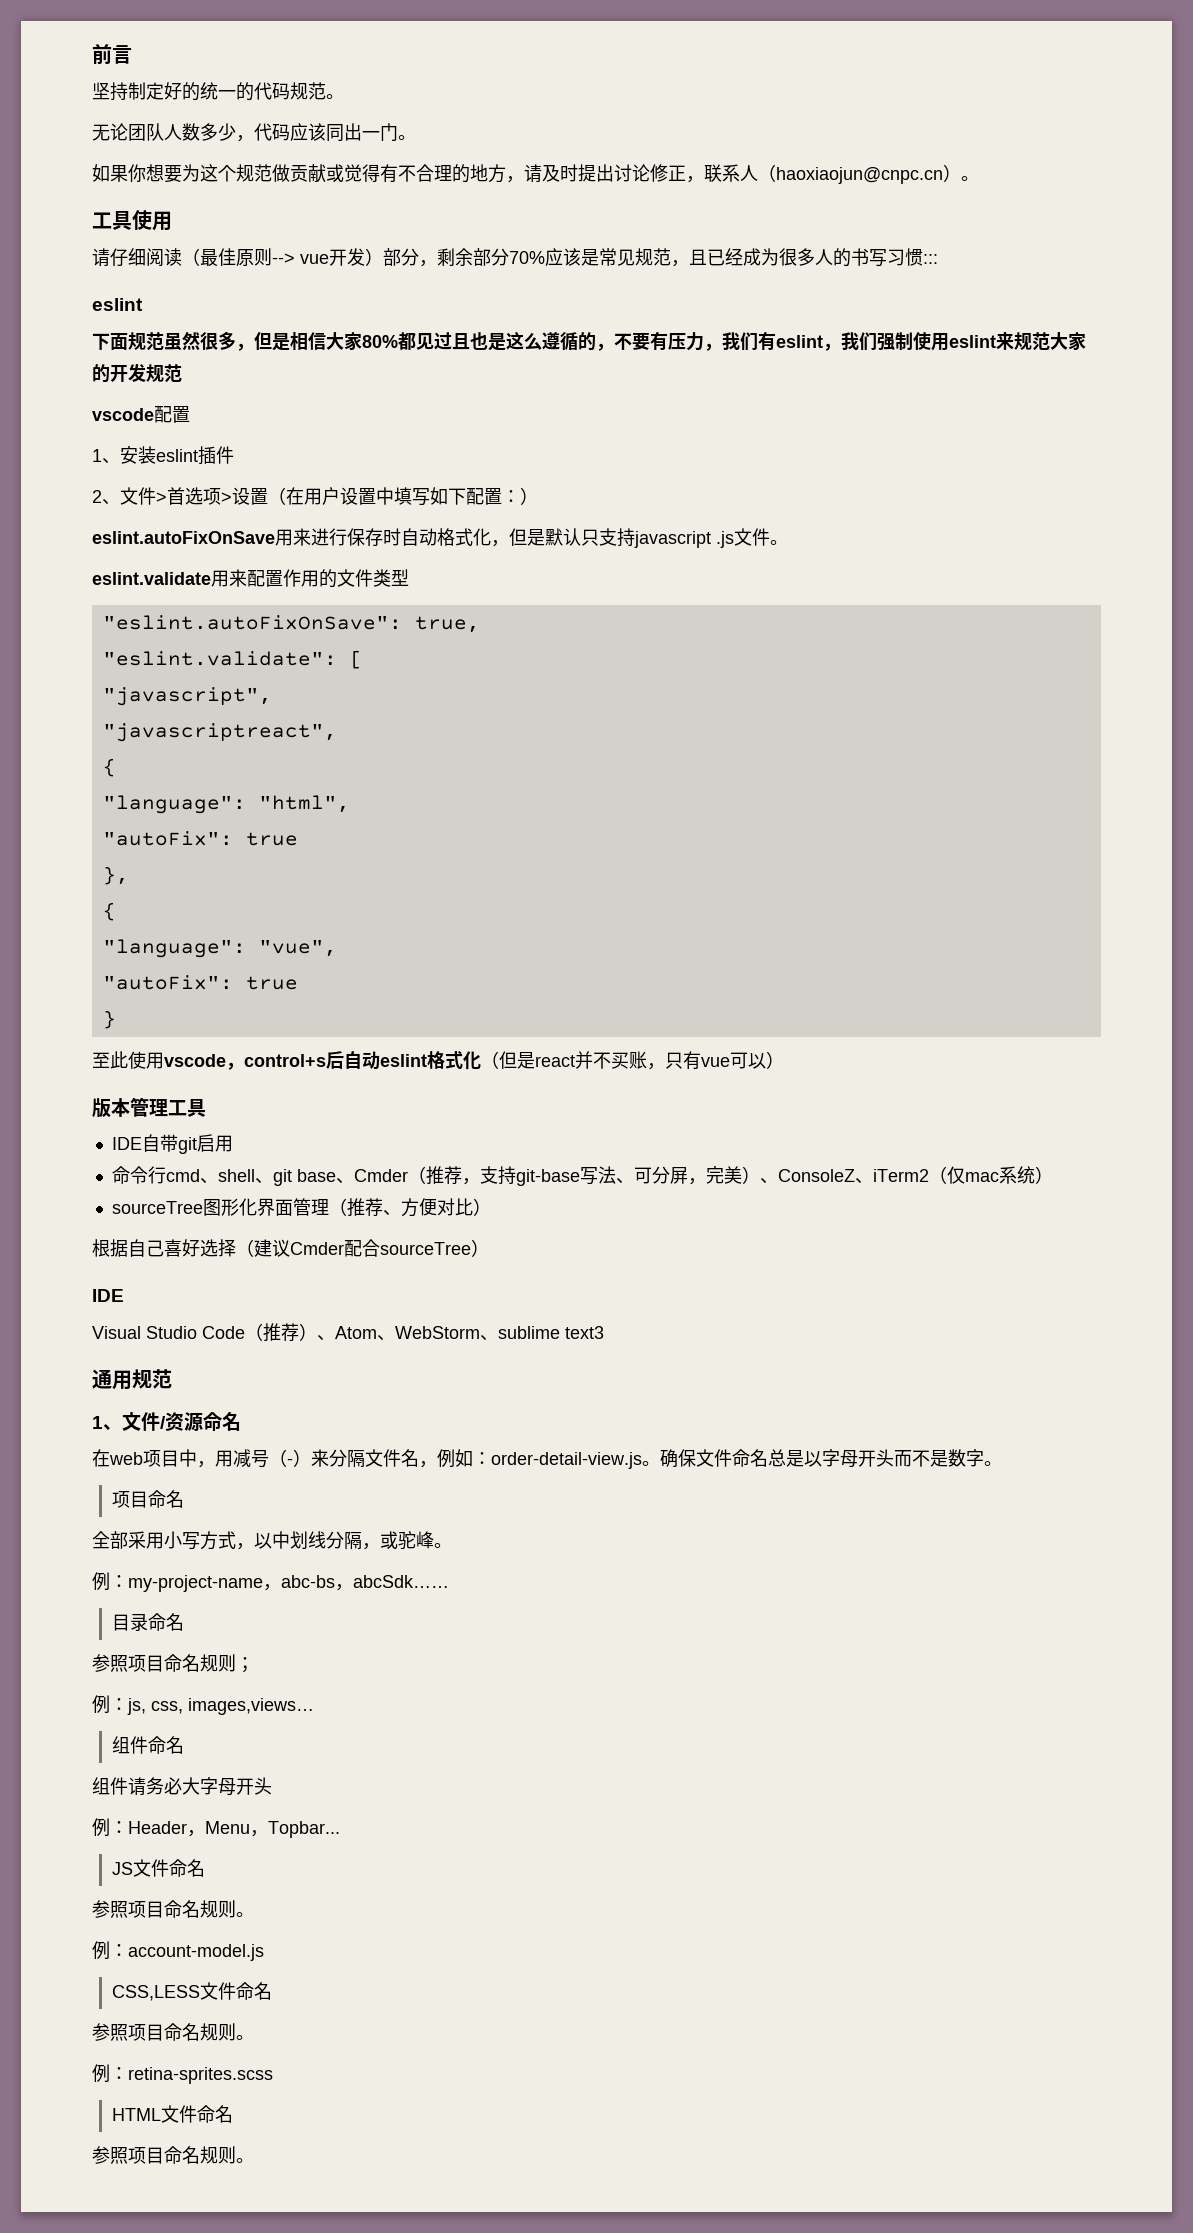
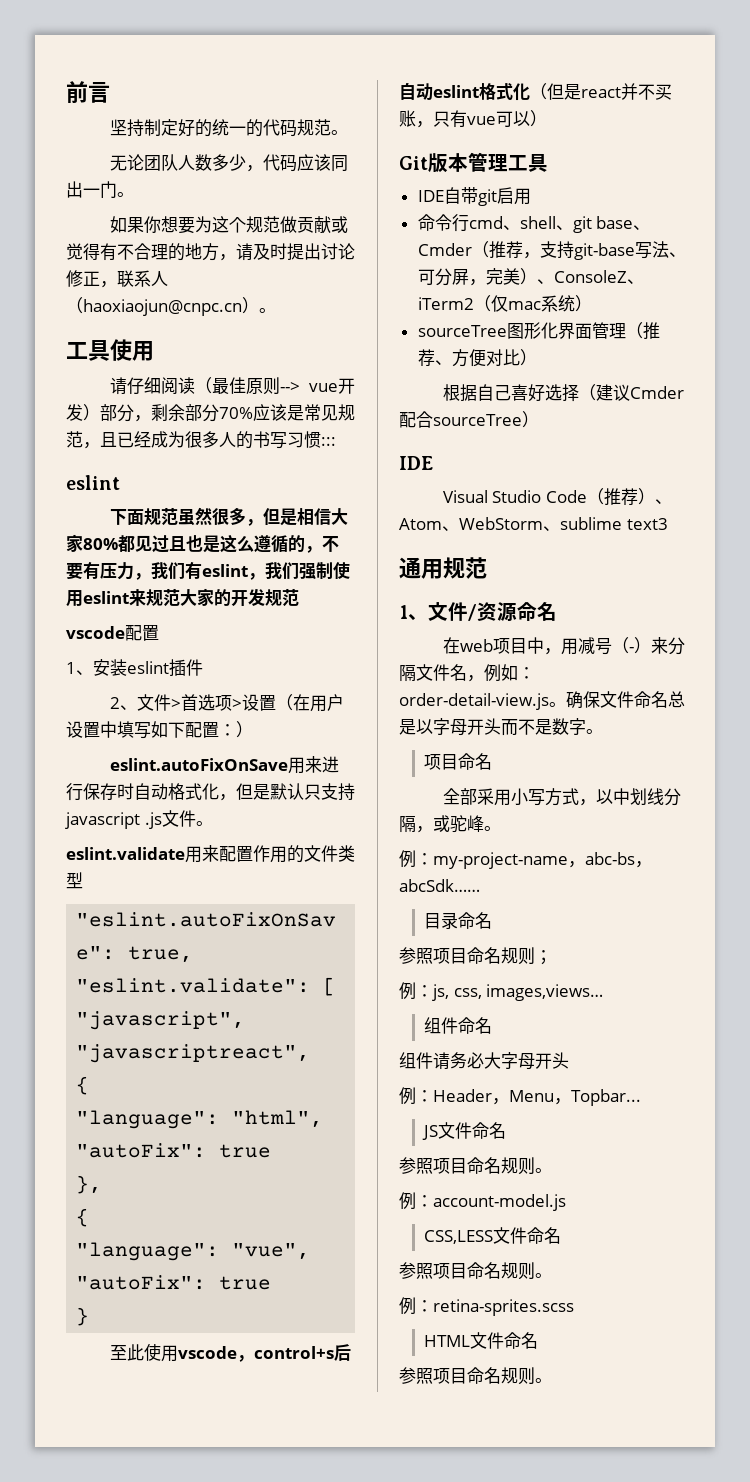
(784, 1060) none -> [399,156,428,170] Git

